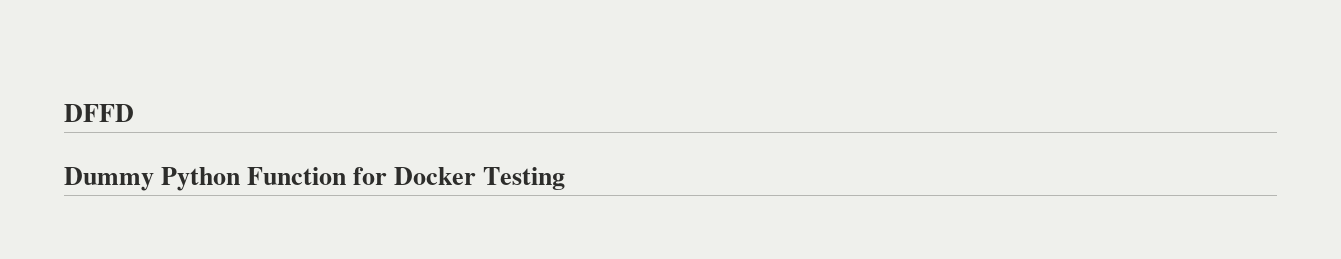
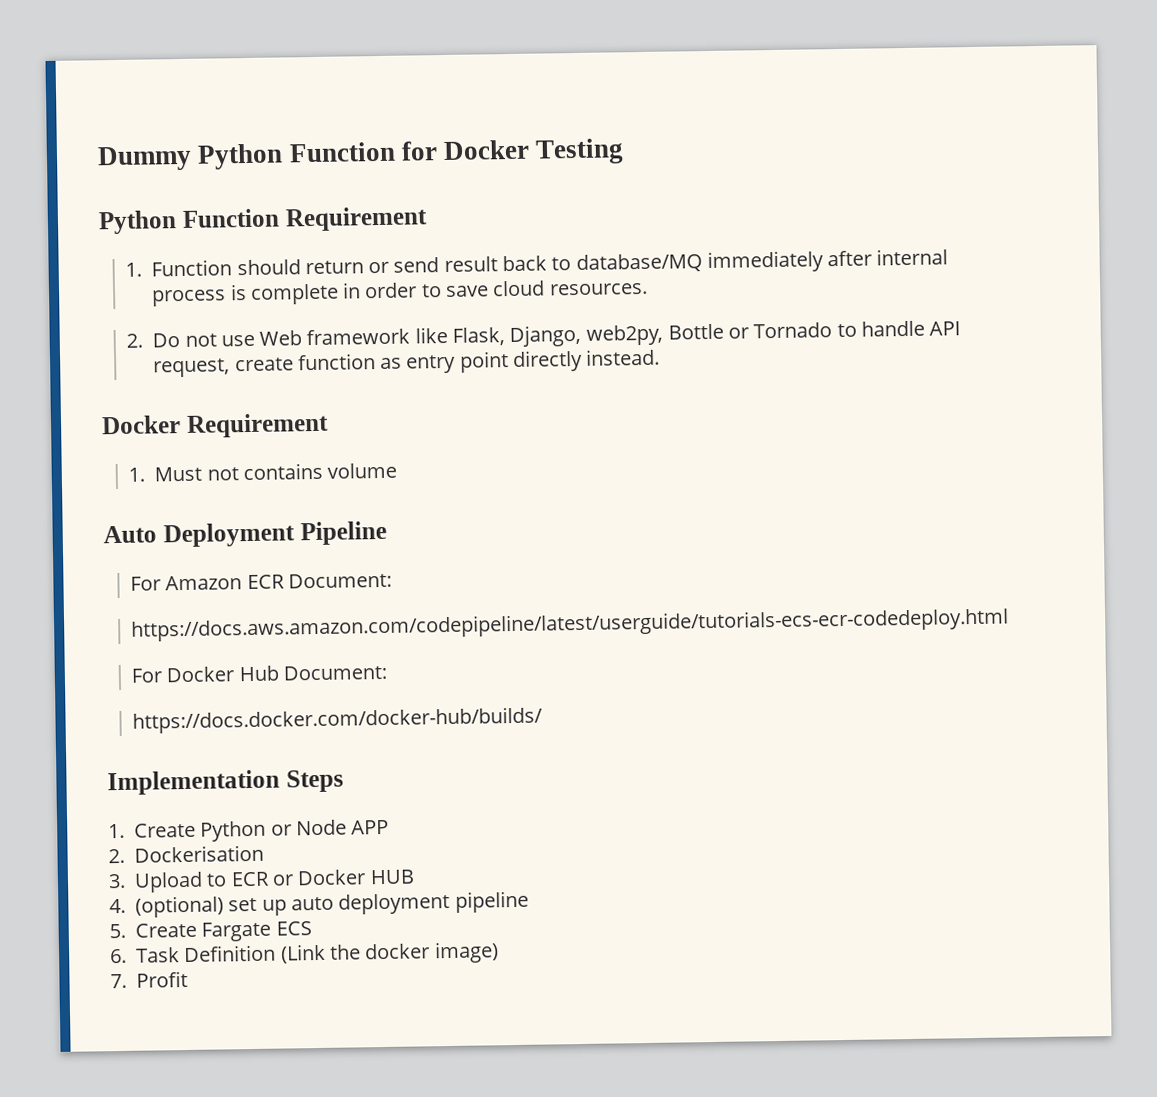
[64,104,134,122] DFFD // -> (97, 158) none
(566, 178) none -> [98,206,428,235] [125,248,949,277] [152,280,648,307] [126,320,962,348] [153,348,661,378] [101,412,329,438] [128,462,398,482] [103,520,387,548] [130,572,392,591] [131,607,1010,642] [131,664,387,683] [132,706,544,734] [107,769,344,796] [108,819,390,842] [108,844,265,864] [108,869,415,893] [109,890,529,918] [109,921,312,942] [110,941,499,964] [110,970,189,989] // Python Function Requirement // 1. Function should return or send result back to database/MQ immediately after internal process is complete in order to save cloud resources. // 2. Do not use Web framework like Flask, Django, web2py, Bottle or Tornado to handle API request, create function as entry point directly instead. // Docker Requirement // 1. Must not contains volume // Auto Deployment Pipeline // For Amazon ECR Document: // https://docs.aws.amazon.com/codepipeline/latest/userguide/tutorials-ecs-ecr-codedeploy.html // For Docker Hub Document: // https://docs.docker.com/docker-hub/builds/ // Implementation Steps // 1. Create Python or Node APP // 2. Dockerisation // 3. Upload to ECR or Docker HUB // 4. (optional) set up auto deployment pipeline // 5. Create Fargate ECS // 6. Task Definition (Link the docker image) // 7. Profit

